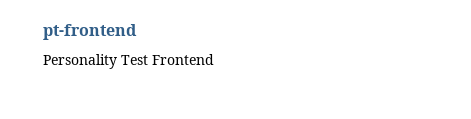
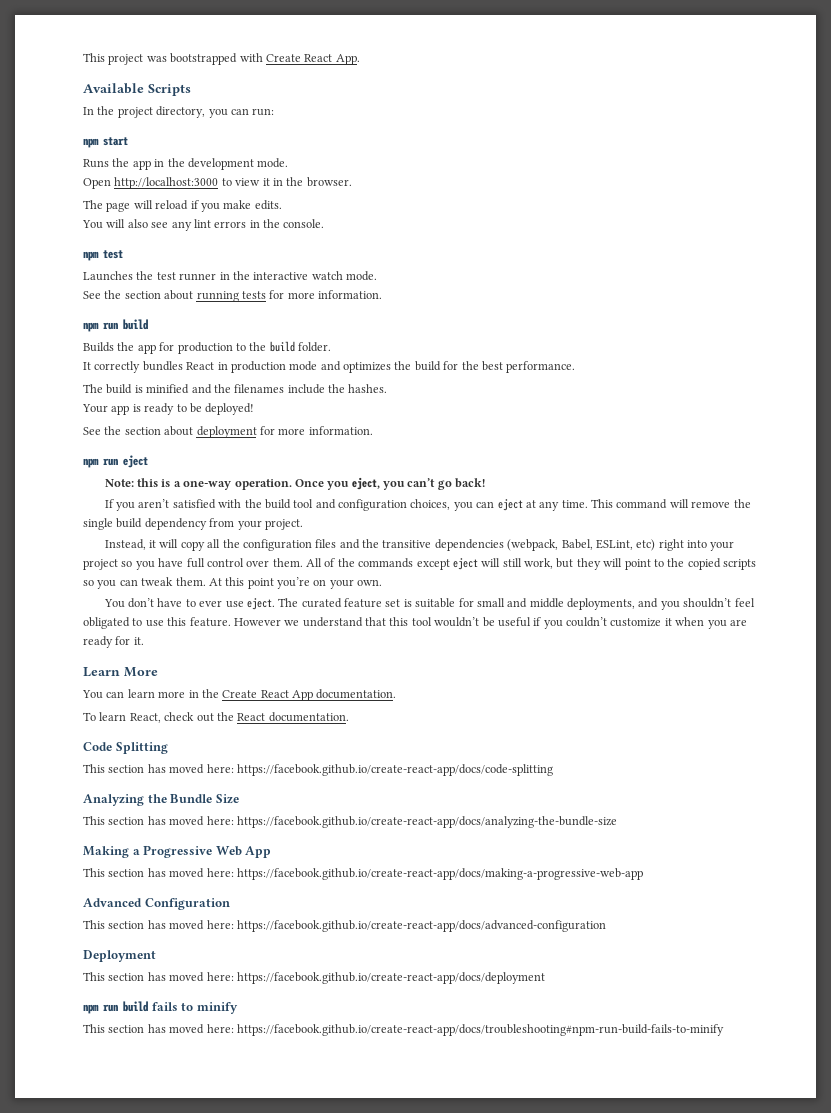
[43,24,137,40] [43,54,214,69] pt-frontend // Personality Test Frontend -> [83,53,360,65] [83,83,191,96] [83,106,275,118] [83,137,128,148] [83,158,289,170] [83,177,352,189] [83,200,282,212] [82,219,325,231] [83,250,123,261] [83,271,377,281] [83,290,382,302] [83,319,148,332] [83,341,331,354] [83,361,576,373] [83,384,388,394] [82,403,255,415] [83,426,373,438] [83,455,148,468] [104,477,486,490] [104,499,751,511] [83,518,303,530] [104,539,735,551] [83,558,756,570] [83,577,383,589] [103,598,755,610] [83,617,747,629] [83,636,144,648] [83,667,158,677] [82,689,397,701] [83,712,349,723] [83,742,168,754] [83,764,553,776] [83,794,239,806] [83,816,617,828] [83,845,272,858] [83,868,643,880] [83,898,230,910] [83,920,606,932] [83,950,156,962] [83,972,545,984] [83,1001,238,1014] [83,1024,724,1036] This project was bootstrapped with Create React App. // Available Scripts // In the project directory, you can run: // npm start // Runs the app in the development mode. // Open http://localhost:3000 to view it in the browser. // The page will reload if you make edits. // You will also see any lint errors in the console. // npm test // Launches the test runner in the interactive watch mode. // See the section about running tests for more information. // npm run build // Builds the app for production to the build folder. // It correctly bundles React in production mode and optimizes the build for the best performance. // The build is minified and the filenames include the hashes. // Your app is ready to be deployed! // See the section about deployment for more information. // npm run eject // Note: this is a one-way operation. Once you eject, you can’t go back! // If you aren’t satisfied with the build tool and configuration choices, you can eject at any time. This command will remove the single build dependency from your project. // Instead, it will copy all the configuration files and the transitive dependencies (webpack, Babel, ESLint, etc) right into your project so you have full control over them. All of the commands except eject will still work, but they will point to the copied scripts so you can tweak them. At this point you’re on your own. // You don’t have to ever use eject. The curated feature set is suitable for small and middle deployments, and you shouldn’t feel obligated to use this feature. However we understand that this tool wouldn’t be useful if you couldn’t customize it when you are ready for it. // Learn More // You can learn more in the Create React App documentation. // To learn React, check out the React documentation. // Code Splitting // This section has moved here: https://facebook.github.io/create-react-app/docs/code-splitting // Analyzing the Bundle Size // This section has moved here: https://facebook.github.io/create-react-app/docs/analyzing-the-bundle-size // Making a Progressive Web App // This section has moved here: https://facebook.github.io/create-react-app/docs/making-a-progressive-web-app // Advanced Configuration // This section has moved here: https://facebook.github.io/create-react-app/docs/advanced-configuration // Deployment // This section has moved here: https://facebook.github.io/create-react-app/docs/deployment // npm run build fails to minify // This section has moved here: https://facebook.github.io/create-react-app/docs/troubleshooting#npm-run-build-fails-to-minify

